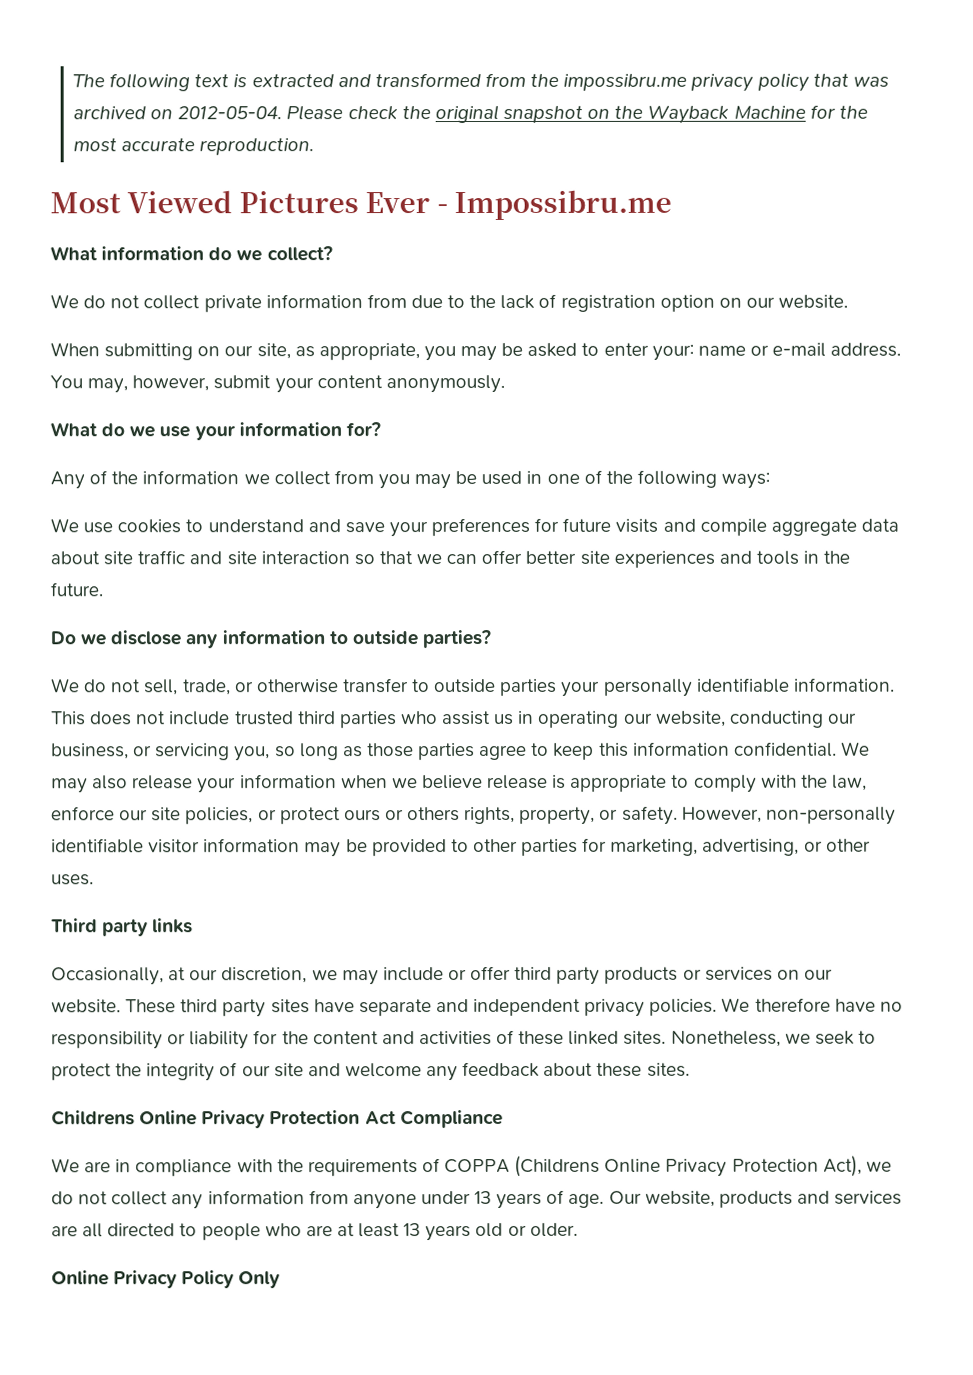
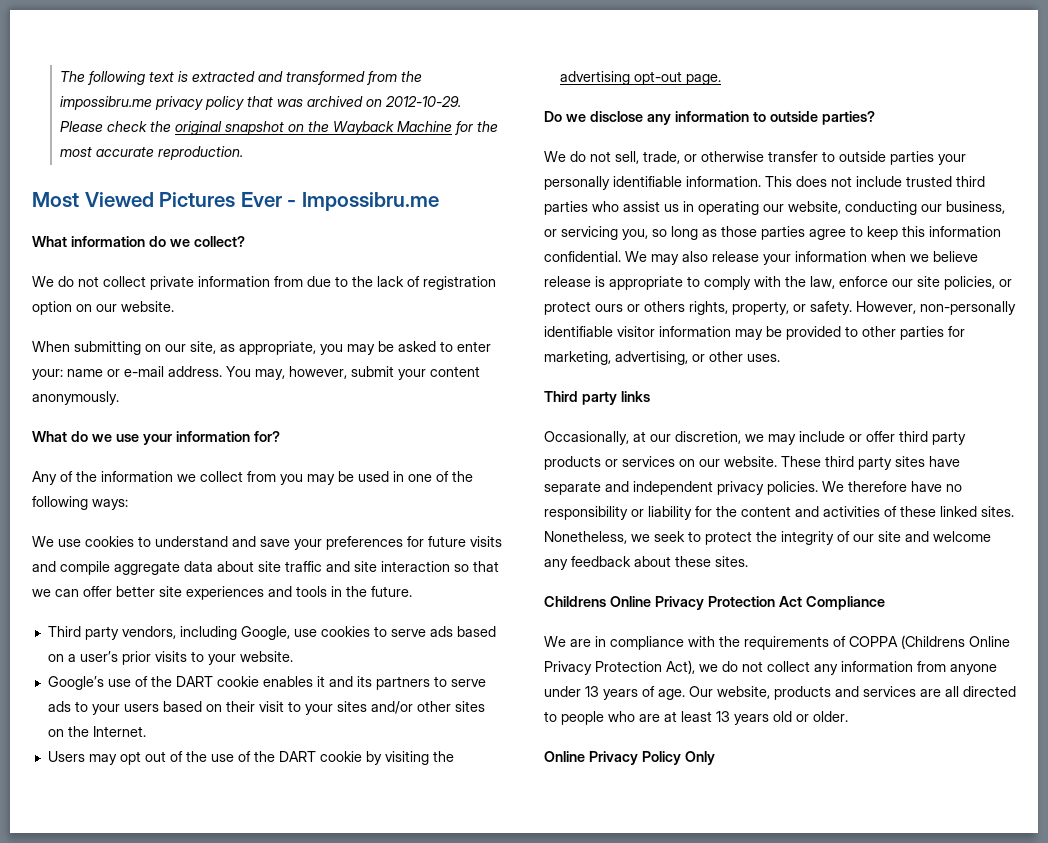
[177,106,283,120] 2012-05-04. -> [385,96,462,107] 2012-10-29.
(103, 589) none -> [47,626,496,640] [47,651,293,665] [47,676,486,690] [47,701,485,715] [47,726,146,737] [47,751,454,765] [559,71,721,85] // Third party vendors, including Google, use cookies to serve ads based on a user’s prior visits to your website. // Google’s use of the DART cookie enables it and its partners to serve ads to your users based on their visit to your sites and/or other sites on the Internet. // Users may opt out of the use of the DART cookie by visiting the advertising opt-out page.

